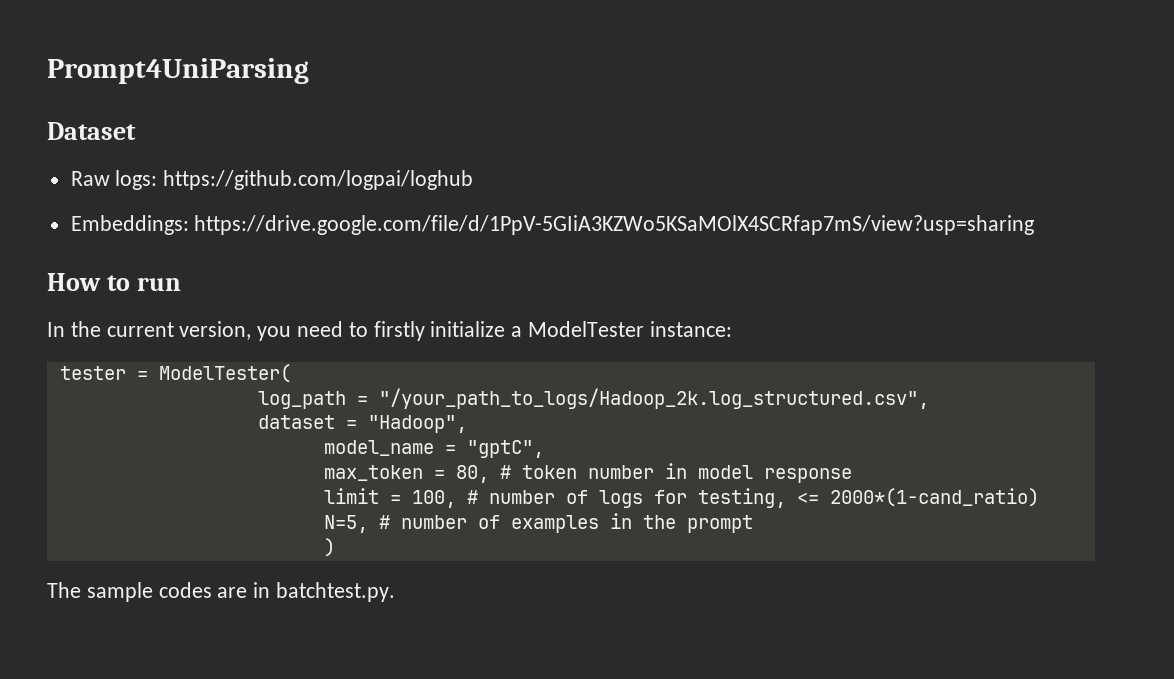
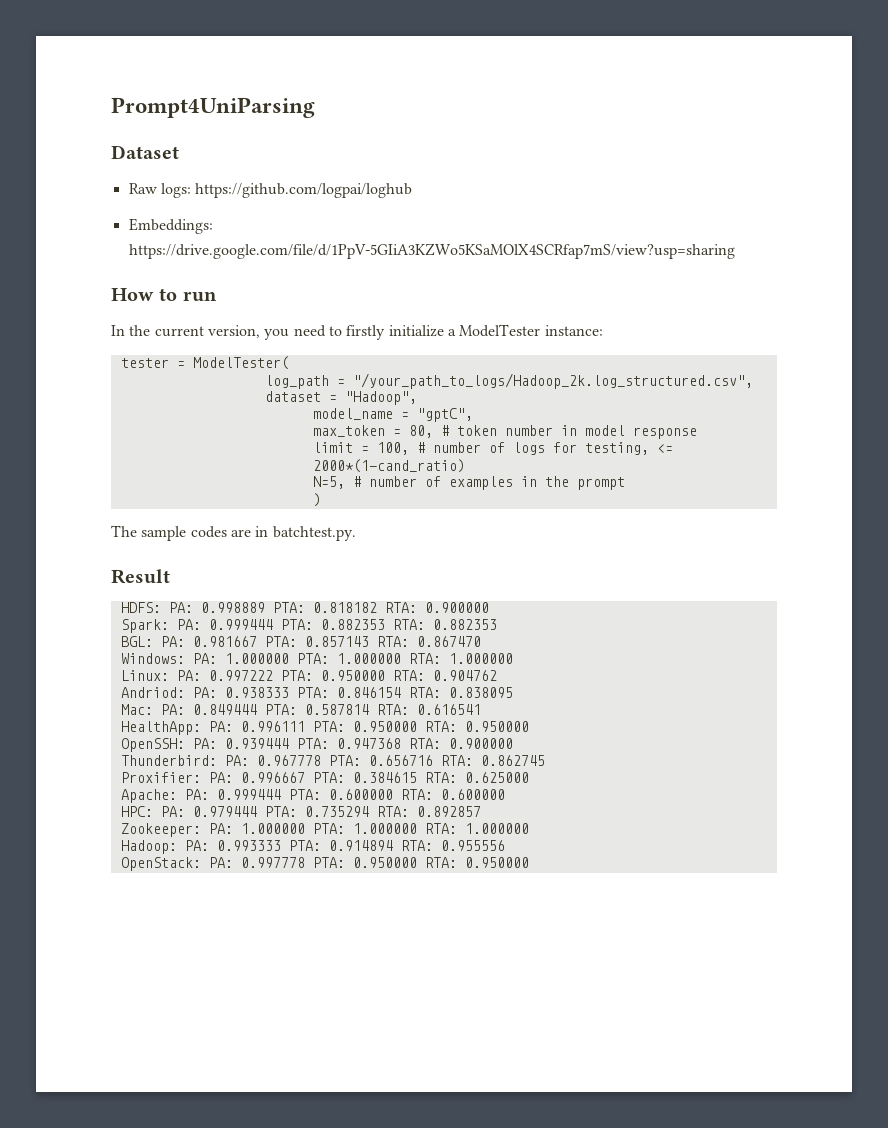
(396, 592) none -> [111,569,170,584] [120,602,489,613] [120,619,497,633] [120,636,481,647] [120,653,513,664] [120,670,497,681] [120,687,513,698] [120,704,481,715] [120,721,529,735] [120,738,513,752] [120,755,545,766] [120,772,529,783] [120,789,505,803] [120,806,481,817] [120,823,529,837] [120,840,505,854] [120,857,529,871] // Result // HDFS: PA: 0.998889 PTA: 0.818182 RTA: 0.900000 // Spark: PA: 0.999444 PTA: 0.882353 RTA: 0.882353 // BGL: PA: 0.981667 PTA: 0.857143 RTA: 0.867470 // Windows: PA: 1.000000 PTA: 1.000000 RTA: 1.000000 // Linux: PA: 0.997222 PTA: 0.950000 RTA: 0.904762 // Andriod: PA: 0.938333 PTA: 0.846154 RTA: 0.838095 // Mac: PA: 0.849444 PTA: 0.587814 RTA: 0.616541 // HealthApp: PA: 0.996111 PTA: 0.950000 RTA: 0.950000 // OpenSSH: PA: 0.939444 PTA: 0.947368 RTA: 0.900000 // Thunderbird: PA: 0.967778 PTA: 0.656716 RTA: 0.862745 // Proxifier: PA: 0.996667 PTA: 0.384615 RTA: 0.625000 // Apache: PA: 0.999444 PTA: 0.600000 RTA: 0.600000 // HPC: PA: 0.979444 PTA: 0.735294 RTA: 0.892857 // Zookeeper: PA: 1.000000 PTA: 1.000000 RTA: 1.000000 // Hadoop: PA: 0.993333 PTA: 0.914894 RTA: 0.955556 // OpenStack: PA: 0.997778 PTA: 0.950000 RTA: 0.950000

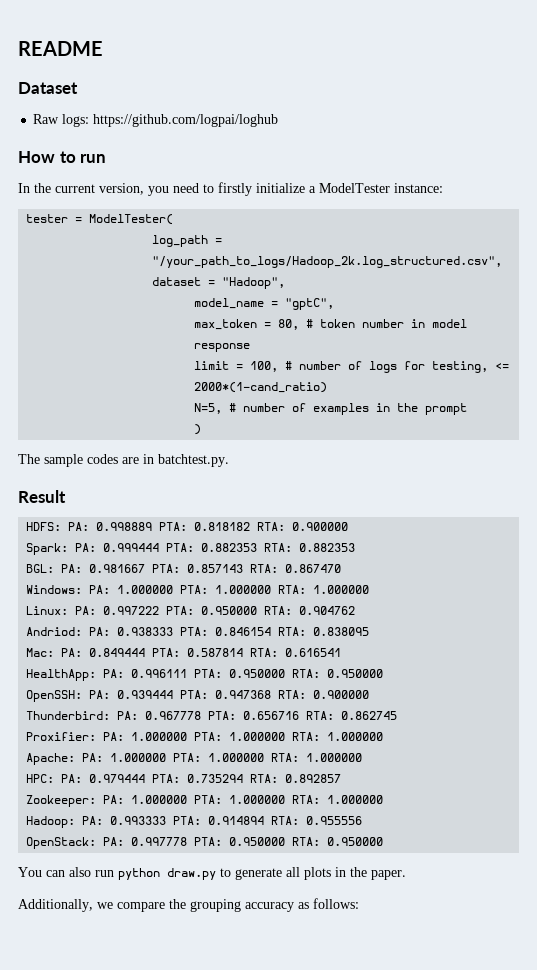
[111,97,315,118] Prompt4UniParsing -> [18,41,103,56] README
[128,218,213,234] [128,243,735,259] // Embeddings: https://drive.google.com/file/d/1PpV-5GIiA3KZWo5KSaMOlX4SCRfap7mS/view?usp=sharing -> (279, 120) none
[240,772,529,783] [120,789,505,803] 0.996667 PTA: 0.384615 RTA: 0.625000 // Apache: PA: 0.999444 PTA: 0.600000 RTA: 0.600000 -> [131,732,384,741] [26,753,363,765] 1.000000 PTA: 1.000000 RTA: 1.000000 // Apache: PA: 1.000000 PTA: 1.000000 RTA: 1.000000
(529, 862) none -> [18,867,406,880] [18,898,359,912] // You can also run python draw.py to generate all plots in the paper. // Additionally, we compare the grouping accuracy as follows:

